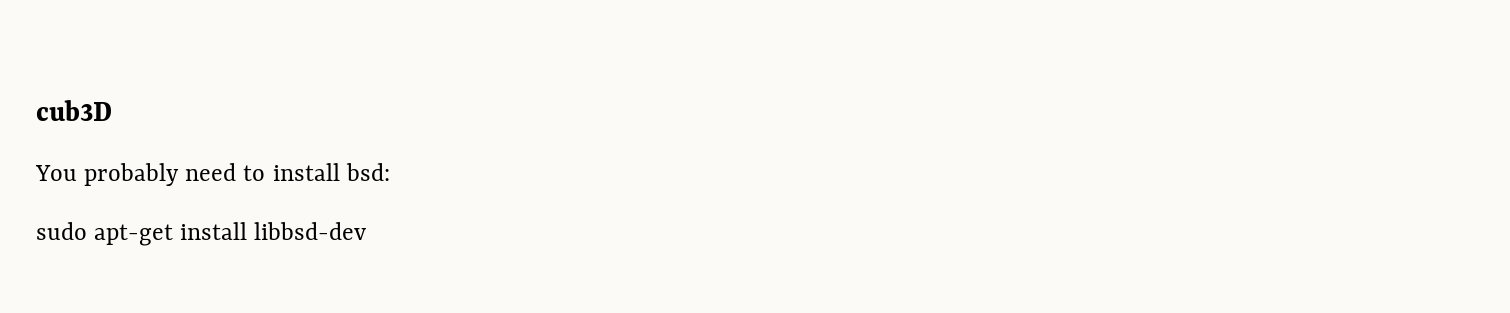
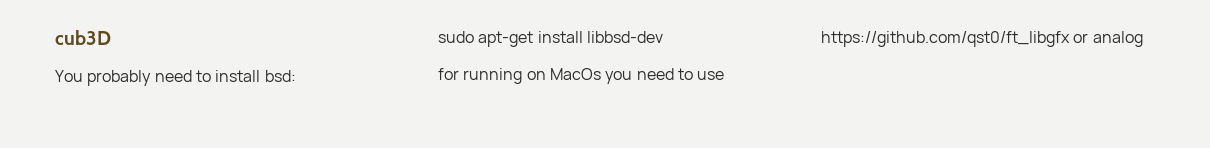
(367, 231) none -> [438,68,725,84] [821,31,1143,47] // for running on MacOs you need to use https://github.com/qst0/ft_libgfx or analog

